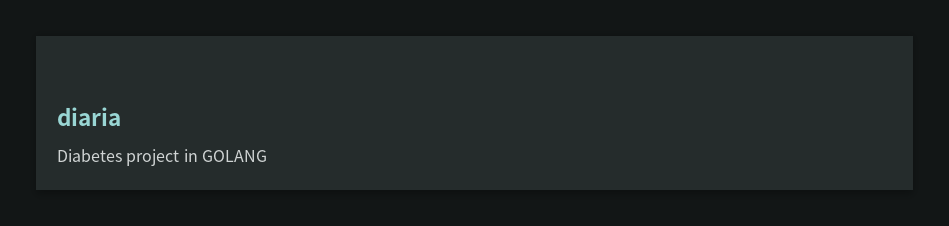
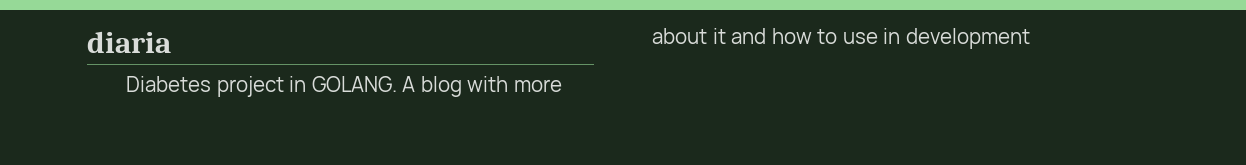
[201,150,267,162] GOLANG -> [311,76,563,97] [652,28,1030,49] GOLANG. A blog with more about it and how to use in development

